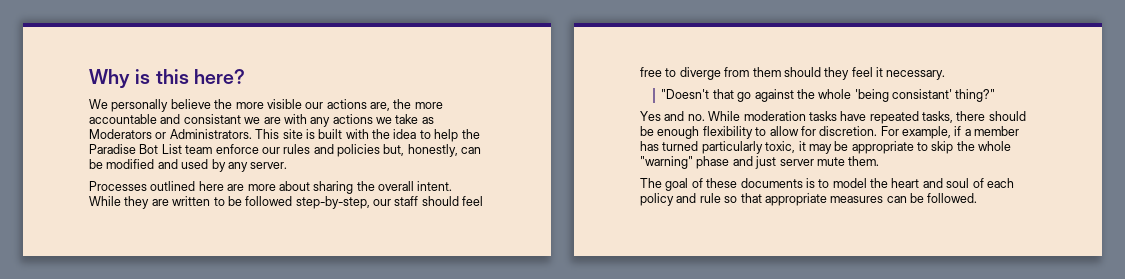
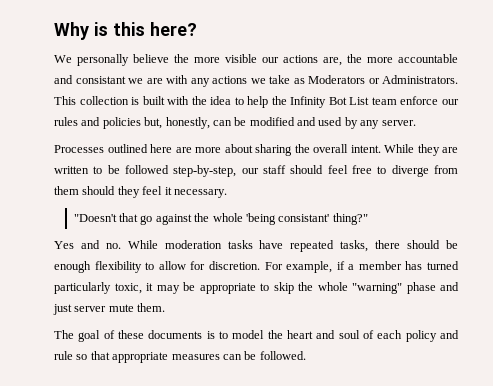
[282,129,303,139] site -> [79,96,129,105] collection
[89,144,136,154] Paradise -> [290,96,327,108] Infinity

